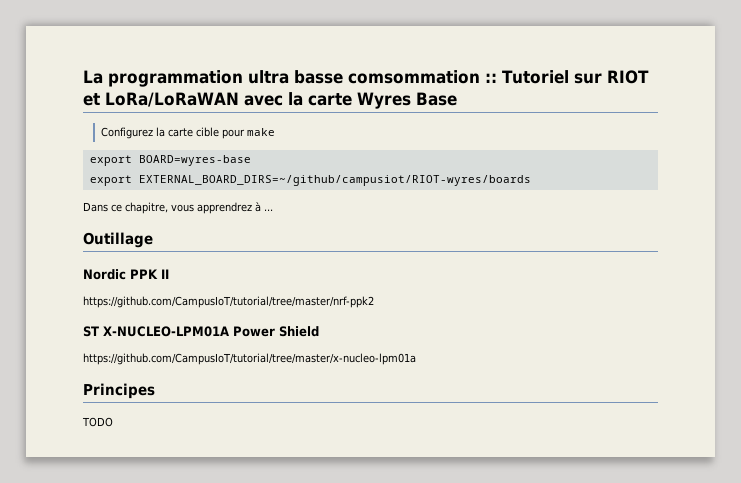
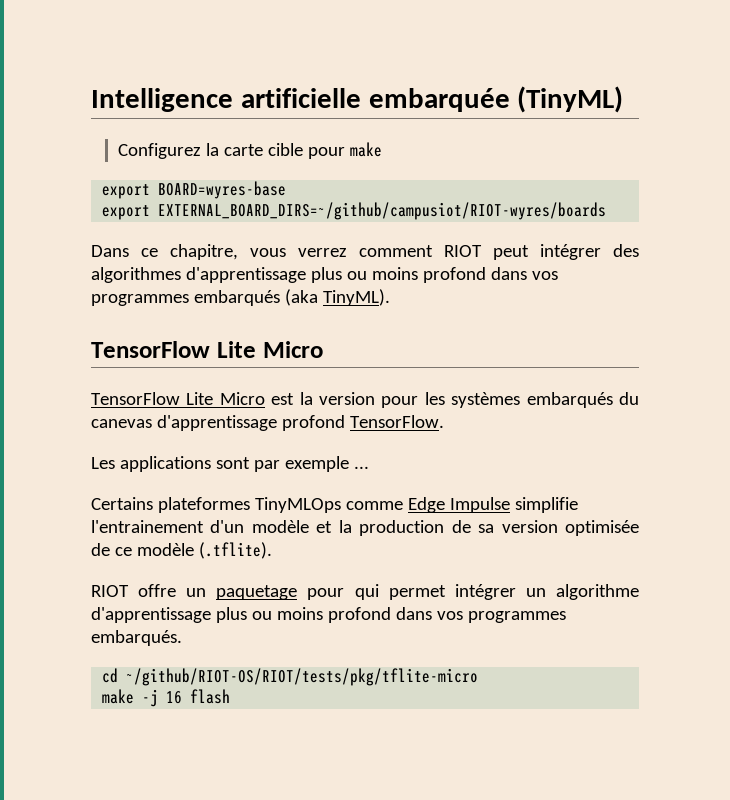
[83,70,649,87] [83,92,457,109] La programmation ultra basse comsommation :: Tutoriel sur RIOT et LoRa/LoRaWAN avec la carte Wyres Base -> [91,86,624,113] Intelligence artificielle embarquée (TinyML)
[197,202,273,214] [83,232,153,248] [83,269,169,280] [83,296,374,308] [83,326,319,337] [83,353,416,365] [83,383,155,399] [82,417,113,427] apprendrez à ... // Outillage // Nordic PPK II // https://github.com/CampusIoT/tutorial/tree/master/nrf-ppk2 // ST X-NUCLEO-LPM01A Power Shield // https://github.com/CampusIoT/tutorial/tree/master/x-nucleo-lpm01a // Principes // TODO -> [298,244,639,260] [91,267,558,283] [91,289,390,306] [91,341,323,358] [91,392,639,408] [91,415,444,431] [91,456,369,472] [91,497,578,513] [91,520,639,536] [91,542,272,559] [91,584,639,600] [91,607,566,623] [91,630,182,646] [102,668,479,686] [102,689,231,707] verrez comment RIOT peut intégrer des algorithmes d'apprentissage plus ou moins profond dans vos programmes embarqués (aka TinyML). // TensorFlow Lite Micro // TensorFlow Lite Micro est la version pour les systèmes embarqués du canevas d'apprentissage profond TensorFlow. // Les applications sont par exemple ... // Certains plateformes TinyMLOps comme Edge Impulse simplifie l'entrainement d'un modèle et la production de sa version optimisée de ce modèle (.tflite). // RIOT offre un paquetage pour qui permet intégrer un algorithme d'apprentissage plus ou moins profond dans vos programmes embarqués. // cd ~/github/RIOT-OS/RIOT/tests/pkg/tflite-micro // make -j 16 flash

